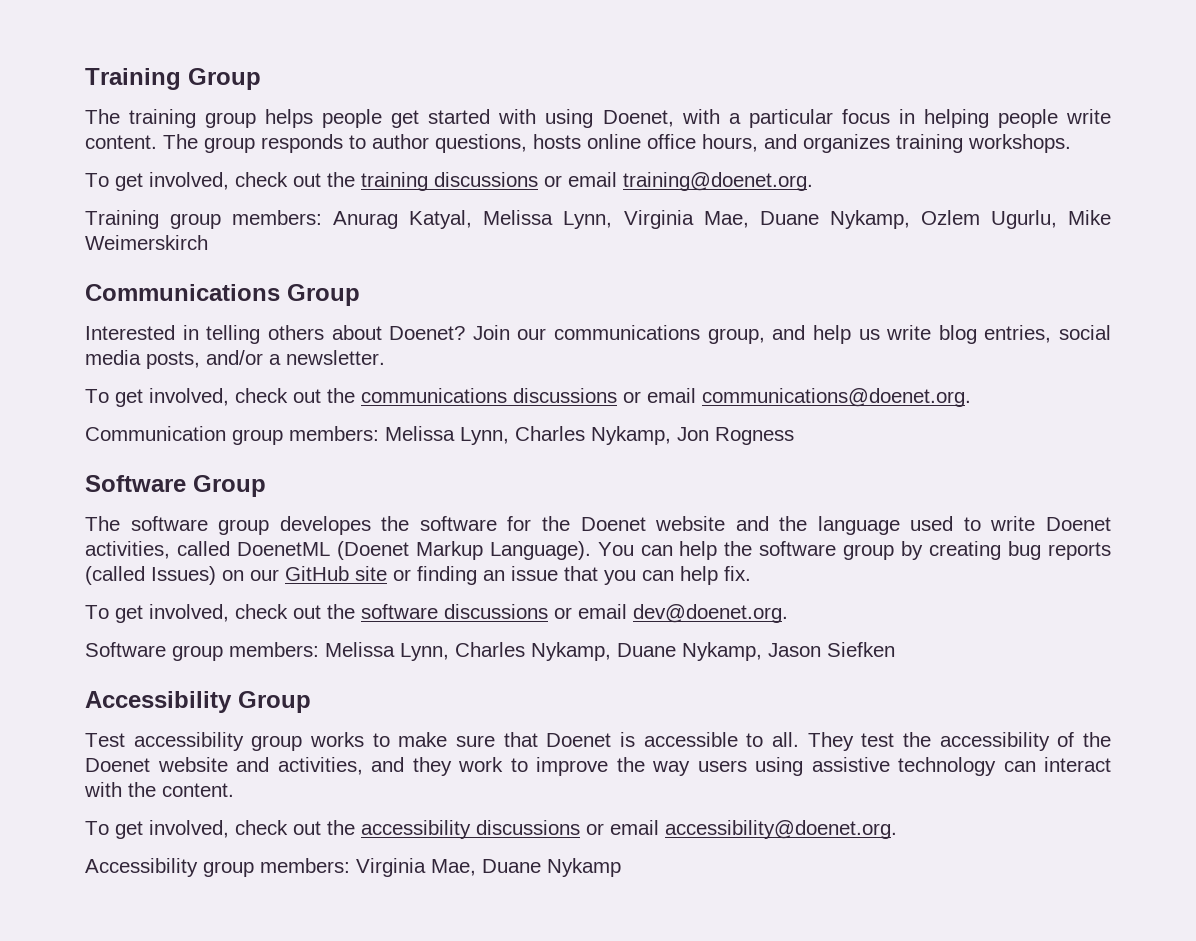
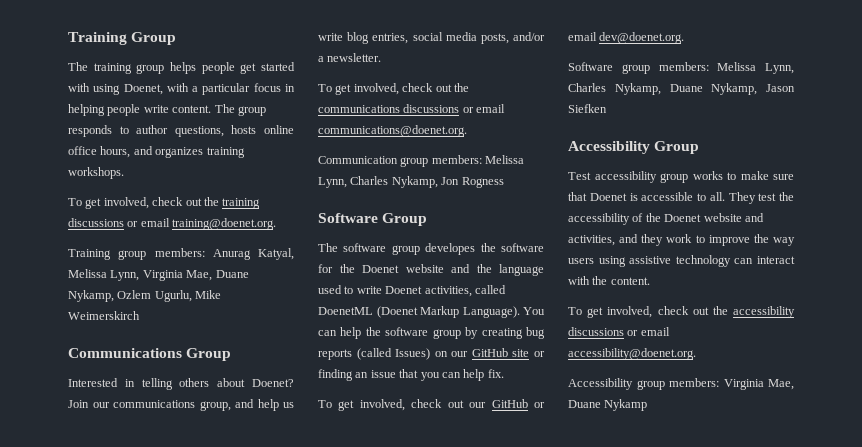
[327,604,548,619] the software discussions -> [469,399,528,408] our GitHub

